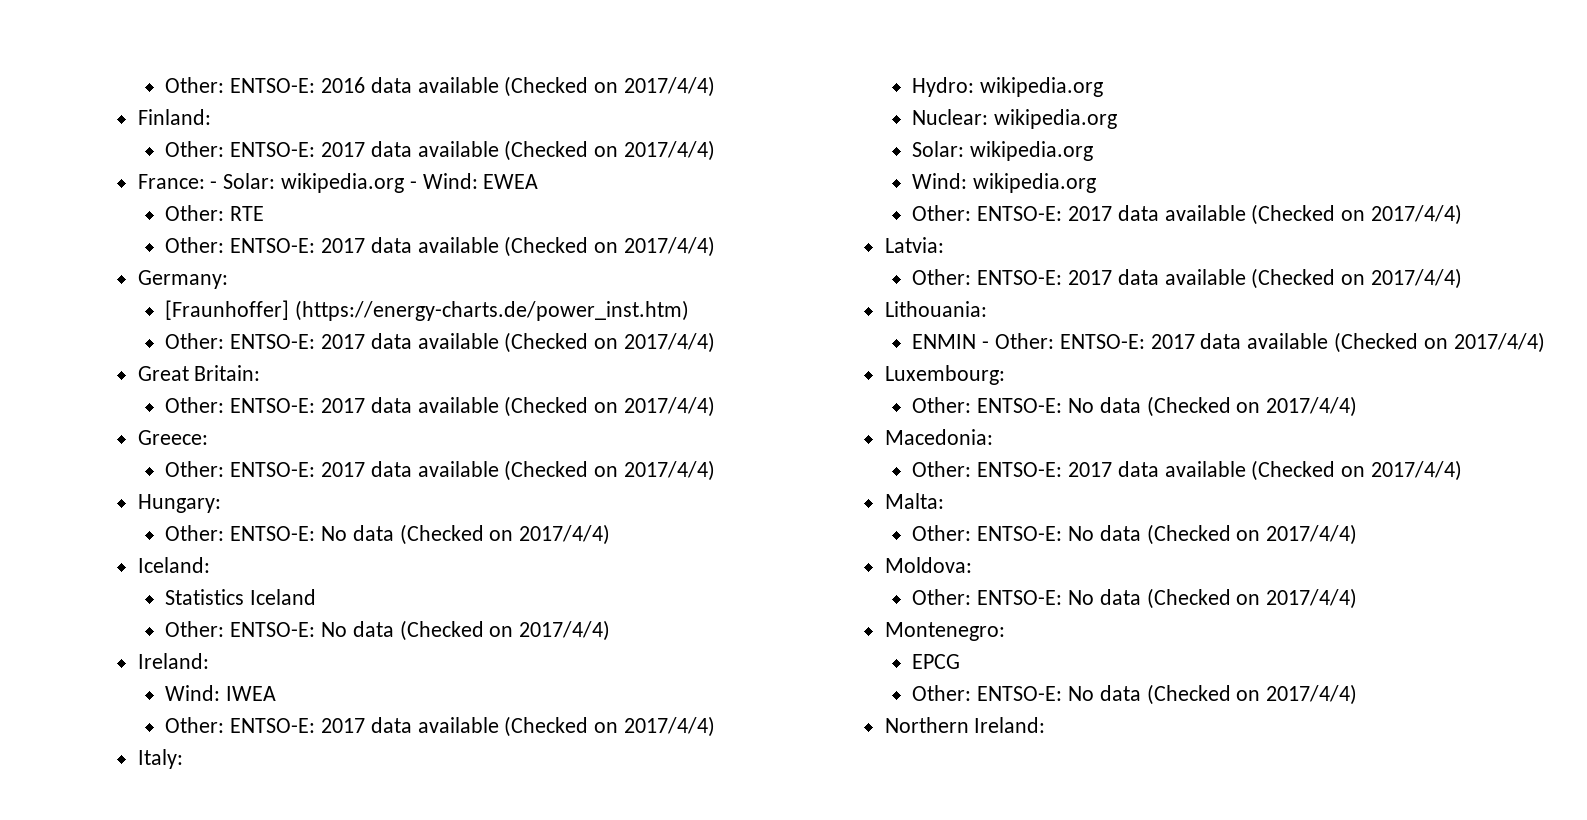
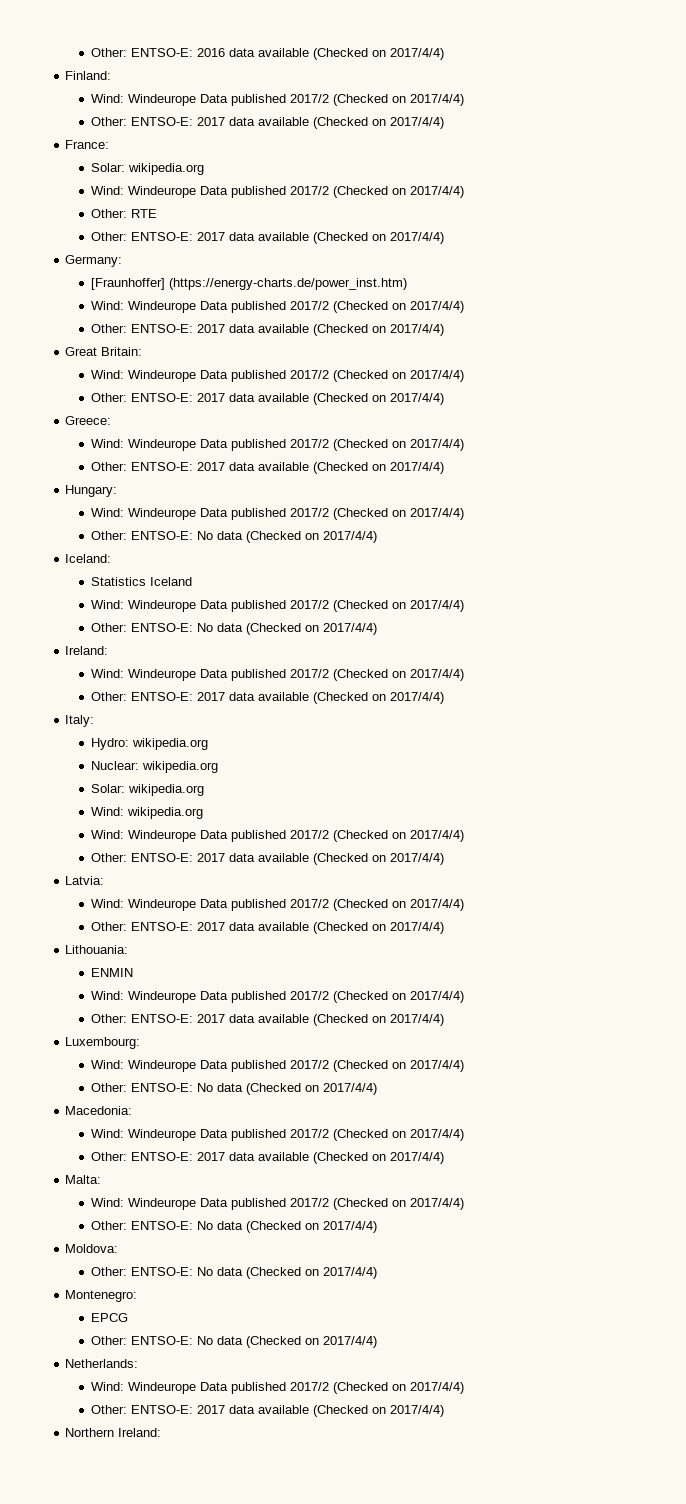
(211, 117) none -> [90,94,464,106] // Wind: Windeurope Data published 2017/2 (Checked on 2017/4/4)
[210,173,539,193] - Solar: wikipedia.org - Wind: EWEA -> [90,163,204,175] [90,186,464,198] // Solar: wikipedia.org // Wind: Windeurope Data published 2017/2 (Checked on 2017/4/4)
(690, 310) none -> [90,301,464,313] // Wind: Windeurope Data published 2017/2 (Checked on 2017/4/4)
(261, 373) none -> [90,370,464,382] // Wind: Windeurope Data published 2017/2 (Checked on 2017/4/4)
(208, 437) none -> [90,439,464,451] // Wind: Windeurope Data published 2017/2 (Checked on 2017/4/4)
(221, 503) none -> [90,508,464,520] // Wind: Windeurope Data published 2017/2 (Checked on 2017/4/4)
(317, 597) none -> [90,600,464,612] // Wind: Windeurope Data published 2017/2 (Checked on 2017/4/4)
[226,686,277,701] IWEA -> [127,669,464,681] Windeurope Data published 2017/2 (Checked on 2017/4/4)
(1097, 183) none -> [90,830,464,842] // Wind: Windeurope Data published 2017/2 (Checked on 2017/4/4)
(944, 245) none -> [90,899,464,911] // Wind: Windeurope Data published 2017/2 (Checked on 2017/4/4)
[982,341,990,349] - -> [90,991,464,1003] // Wind: Windeurope Data published 2017/2 (Checked on 2017/4/4) //
(1005, 375) none -> [90,1060,464,1072] // Wind: Windeurope Data published 2017/2 (Checked on 2017/4/4)
(993, 437) none -> [90,1129,464,1141] // Wind: Windeurope Data published 2017/2 (Checked on 2017/4/4)
(944, 501) none -> [90,1198,464,1210] // Wind: Windeurope Data published 2017/2 (Checked on 2017/4/4)
(1358, 694) none -> [65,1359,139,1368] [90,1382,464,1394] [90,1405,444,1417] // Netherlands: // Wind: Windeurope Data published 2017/2 (Checked on 2017/4/4) // Other: ENTSO-E: 2017 data available (Checked on 2017/4/4)

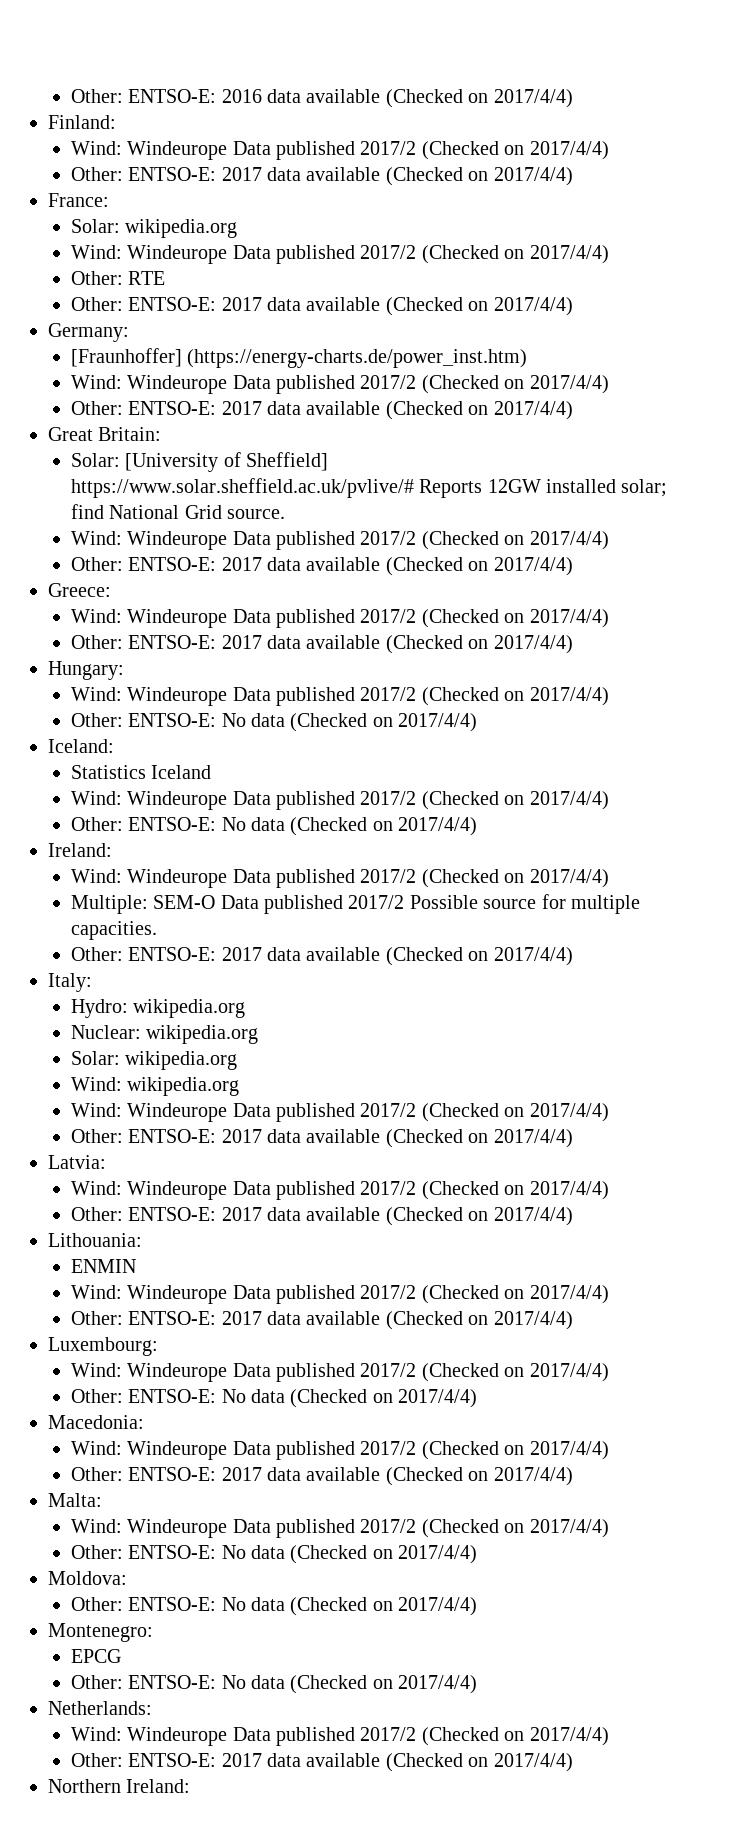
(143, 351) none -> [70,452,328,472] [70,478,668,498] [70,504,285,519] // Solar: [University of Sheffield] https://www.solar.sheffield.ac.uk/pvlive/# Reports 12GW installed solar; find National Grid source.
(464, 675) none -> [70,894,640,914] [70,921,157,940] // Multiple: SEM-O Data published 2017/2 Possible source for multiple capacities.

